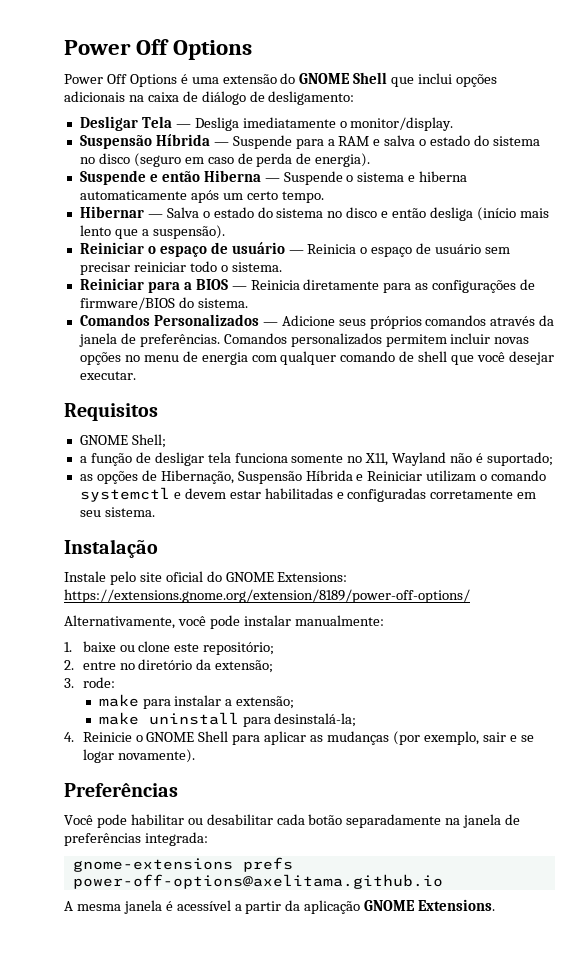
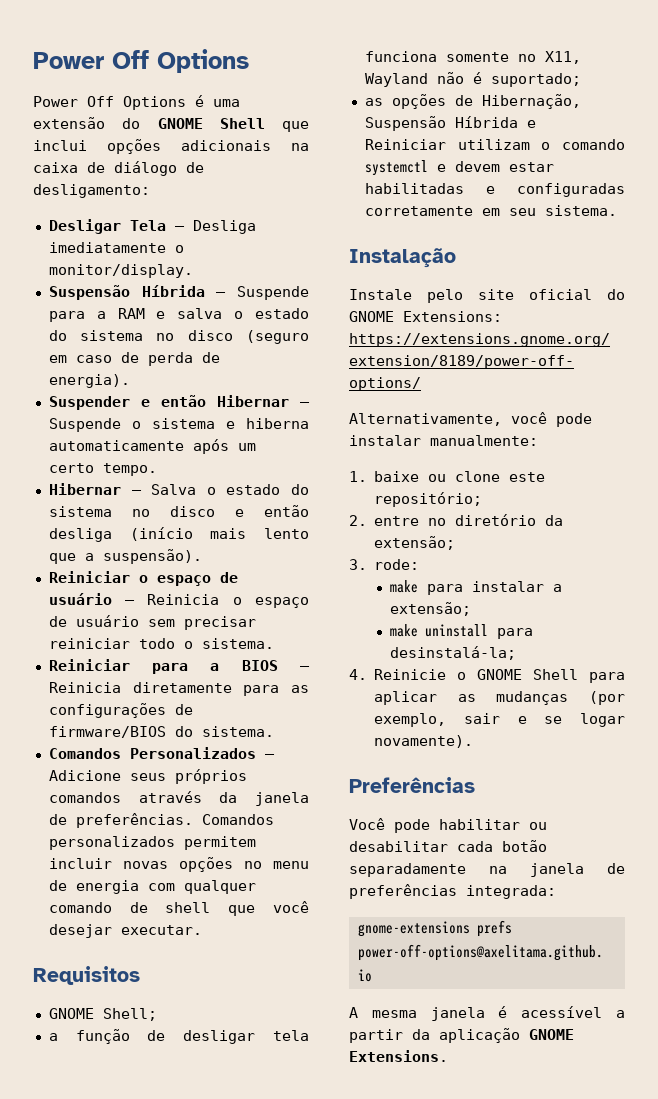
[79,170,261,185] Suspende e então Hiberna -> [48,395,289,410] Suspender e então Hibernar

